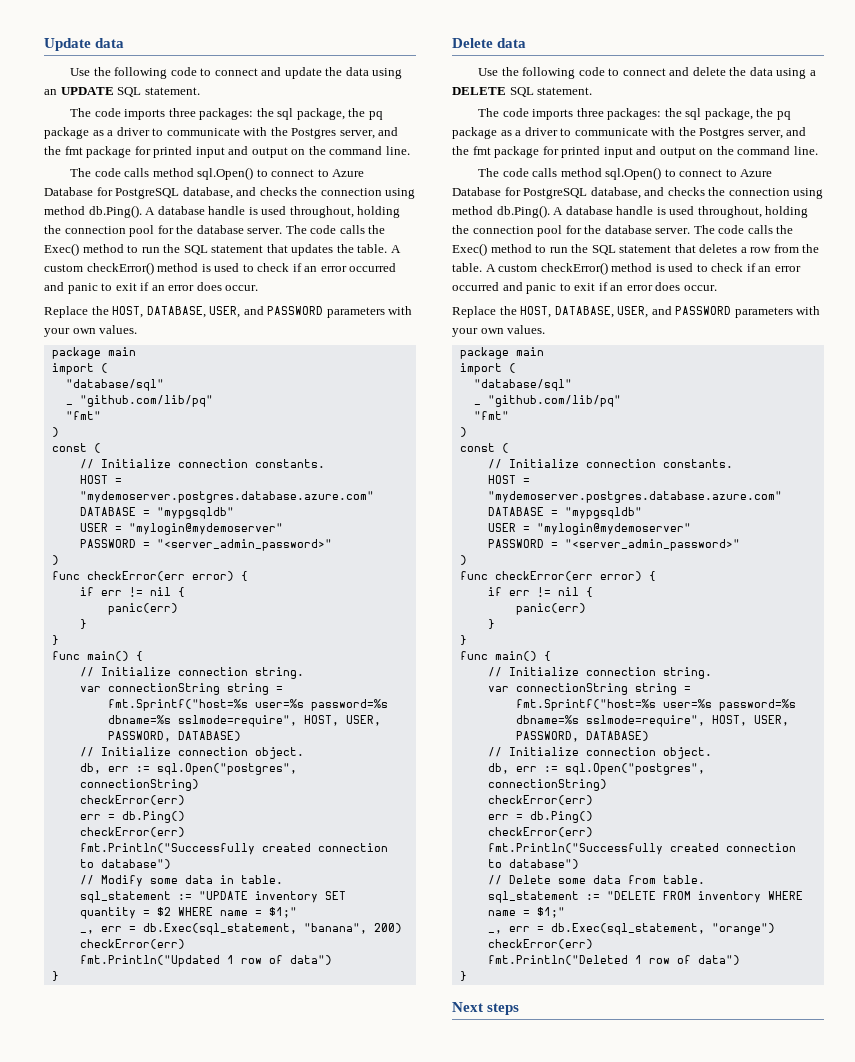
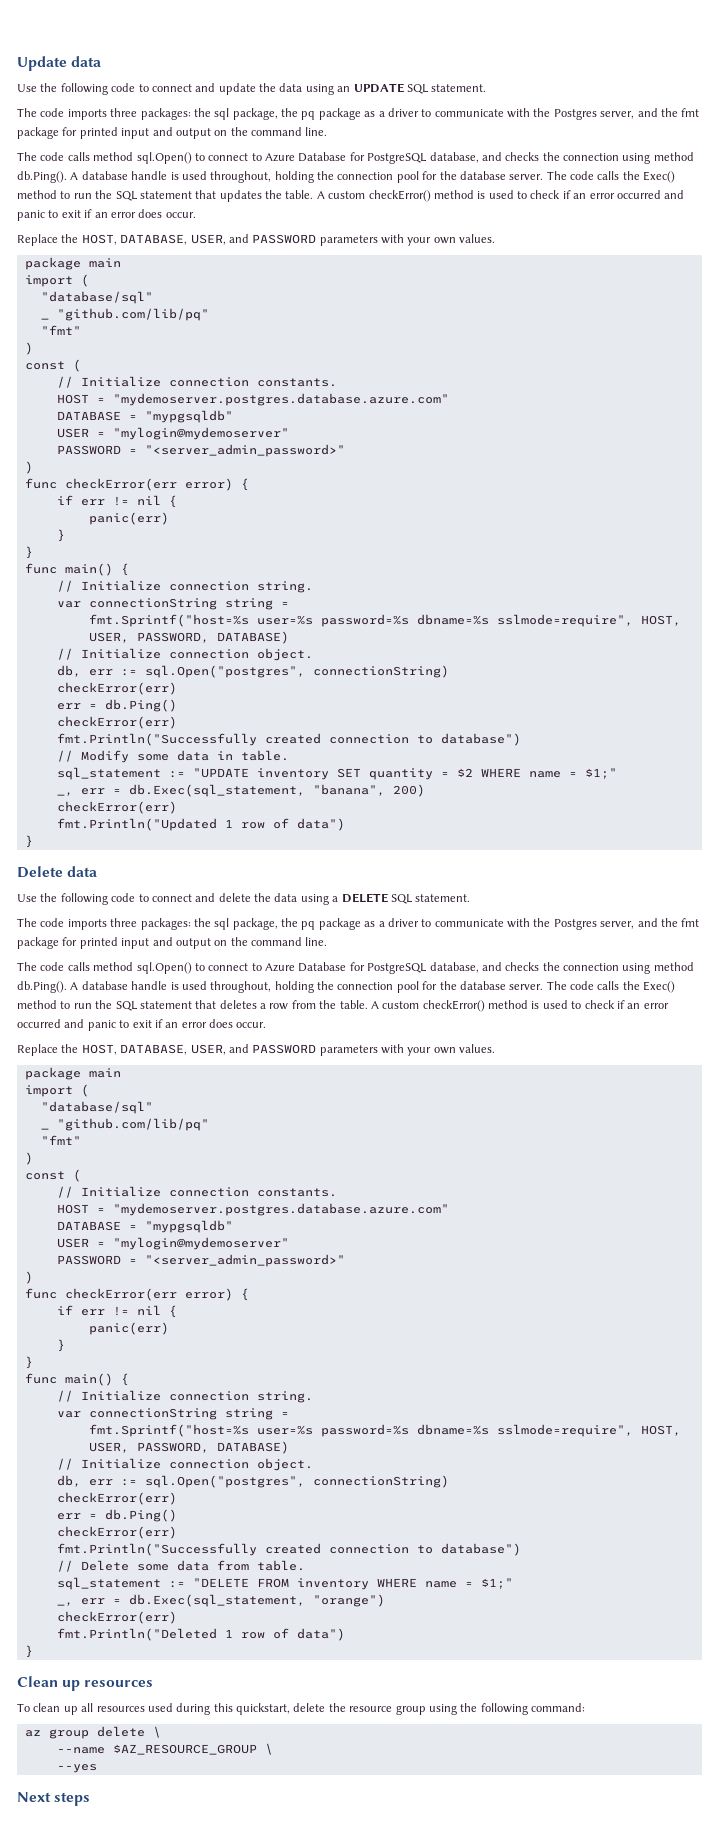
(467, 976) none -> [17,1676,154,1691] [17,1703,585,1715] [24,1726,161,1739] [56,1743,273,1755] [56,1764,97,1773] // Clean up resources // To clean up all resources used during this quickstart, delete the resource group using the following command: // az group delete \ // --name $AZ_RESOURCE_GROUP \ // --yes

